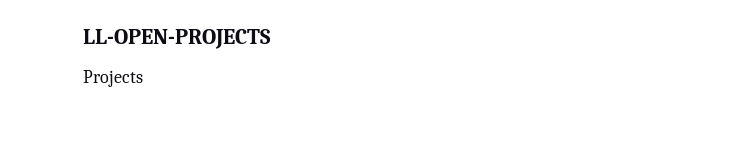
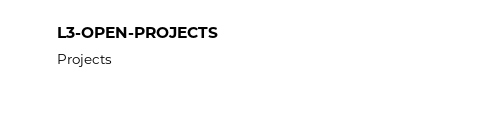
[83,29,271,49] LL-OPEN-PROJECTS -> [57,27,218,38] L3-OPEN-PROJECTS

